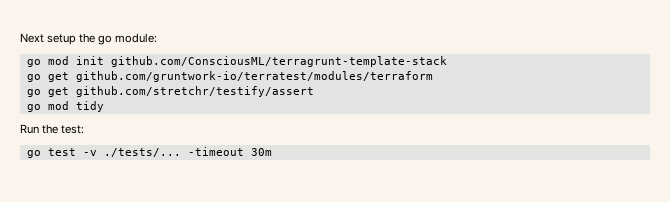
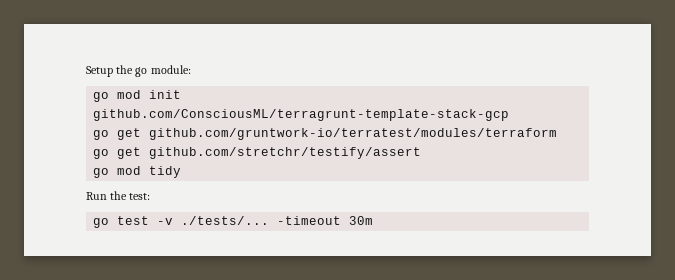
[20,33,77,45] Next setup -> [86,66,113,77] Setup
[110,56,447,67] github.com/ConsciousML/terragrunt-template-stack -> [93,109,510,121] github.com/ConsciousML/terragrunt-template-stack-gcp

